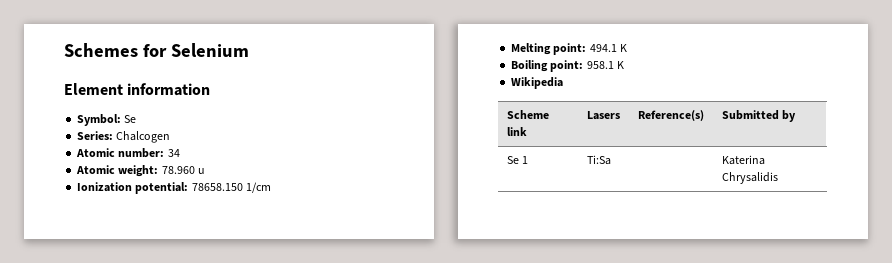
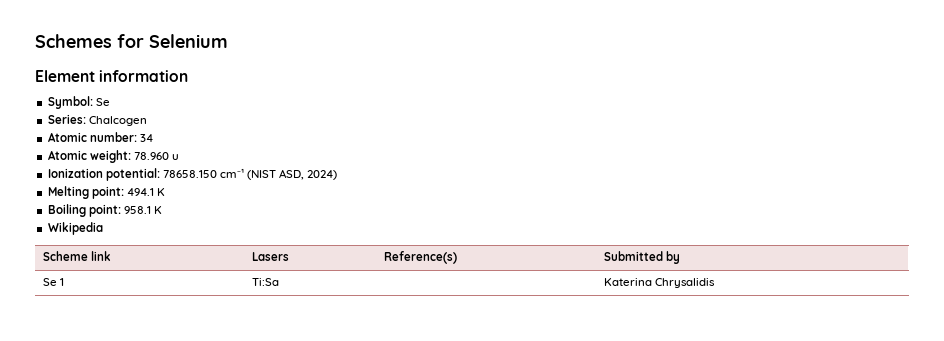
[245,182,271,193] 1/cm -> [219,168,338,180] cm⁻¹ (NIST ASD, 2024)

